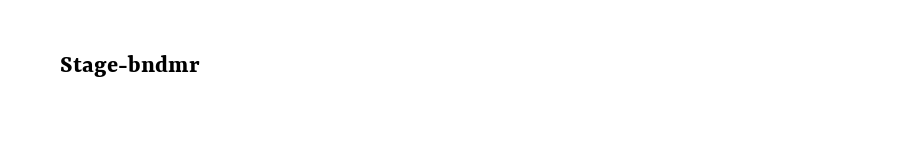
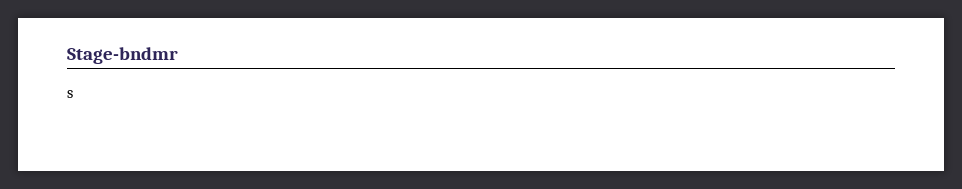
(200, 66) none -> [67,90,73,98] // s

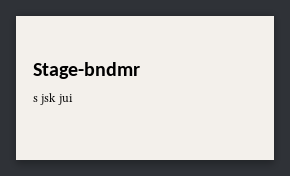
(73, 94) none -> [40,93,73,105] jsk jui

